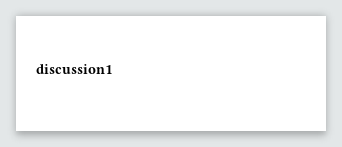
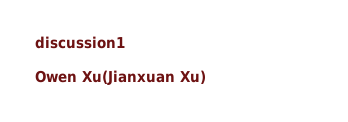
(112, 69) none -> [35,70,206,85] // Owen Xu(Jianxuan Xu)

